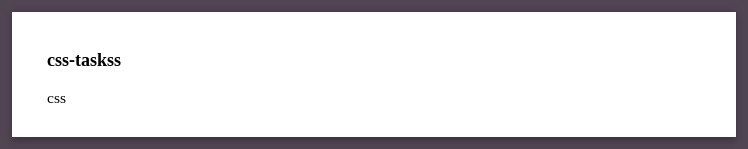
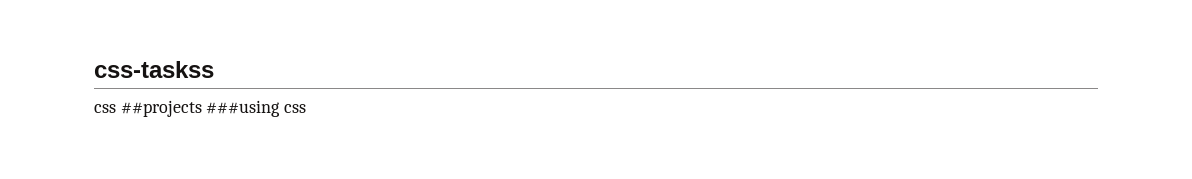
(66, 99) none -> [120,100,307,117] ##projects ###using css

